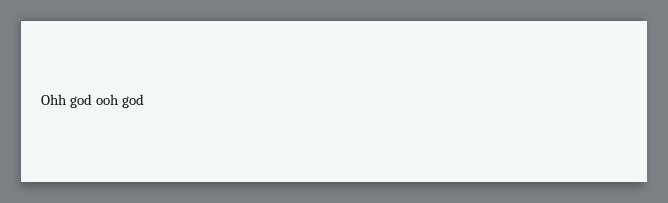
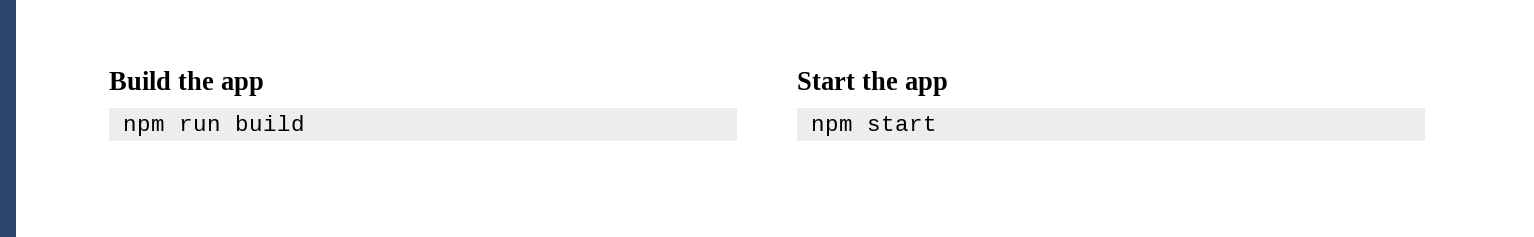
[41,94,144,108] Ohh god ooh god -> [109,71,265,96] [122,115,305,136] [797,71,949,96] [810,116,937,136] Build the app // npm run build // Start the app // npm start

